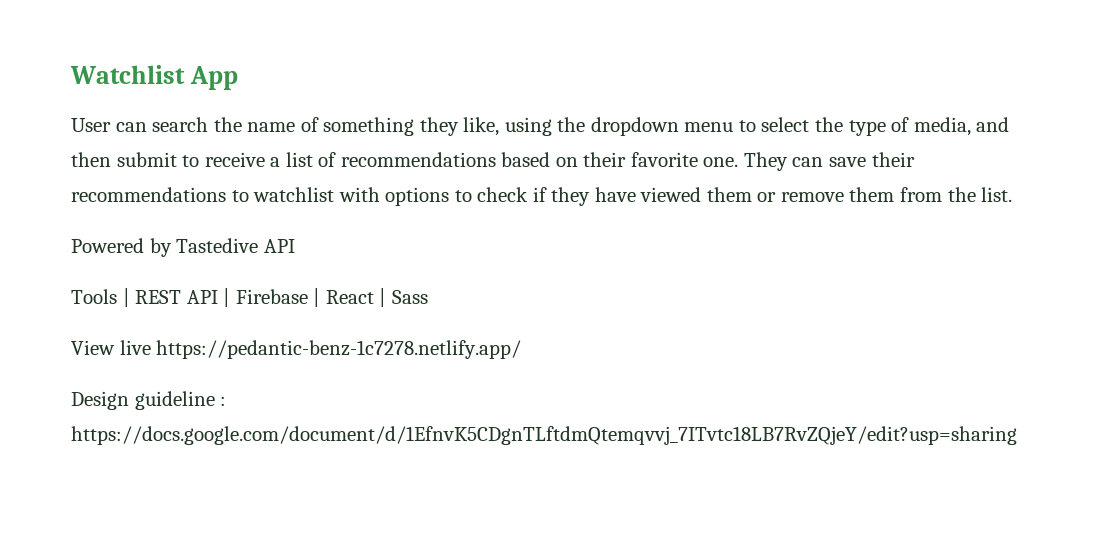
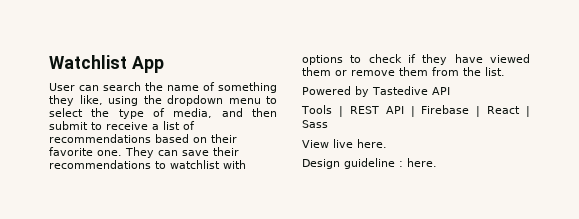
[156,340,522,359] https://pedantic-benz-1c7278.netlify.app/ -> [357,139,387,148] here.
[71,426,1017,445] https://docs.google.com/document/d/1EfnvK5CDgnTLftdmQtemqvvj_7ITvtc18LB7RvZQjeY/edit?usp=sharing -> [407,158,437,167] here.

